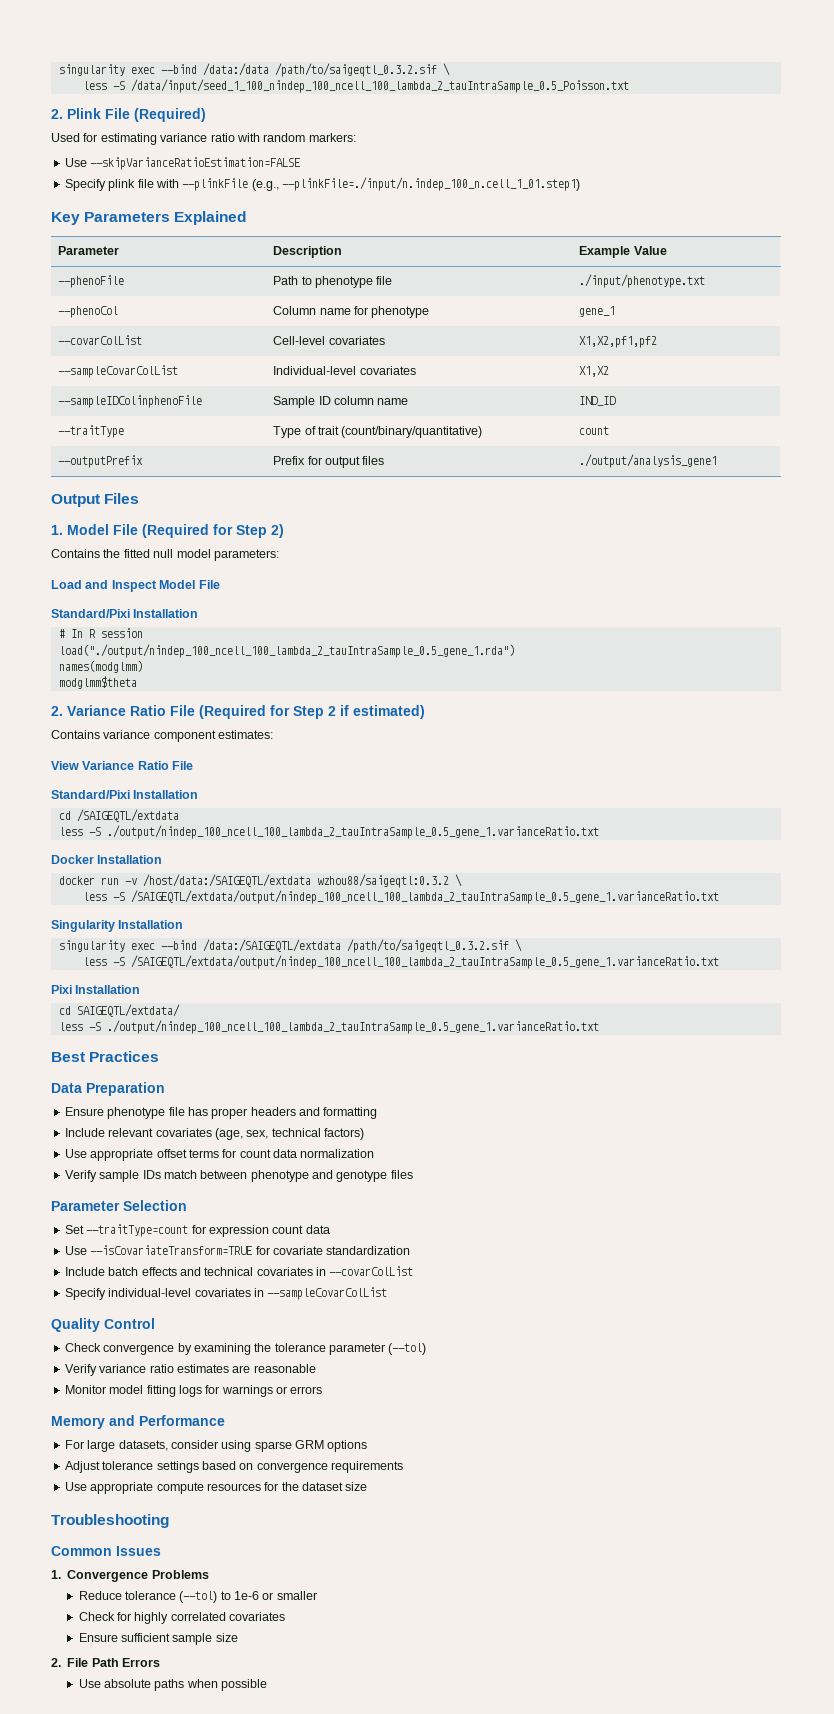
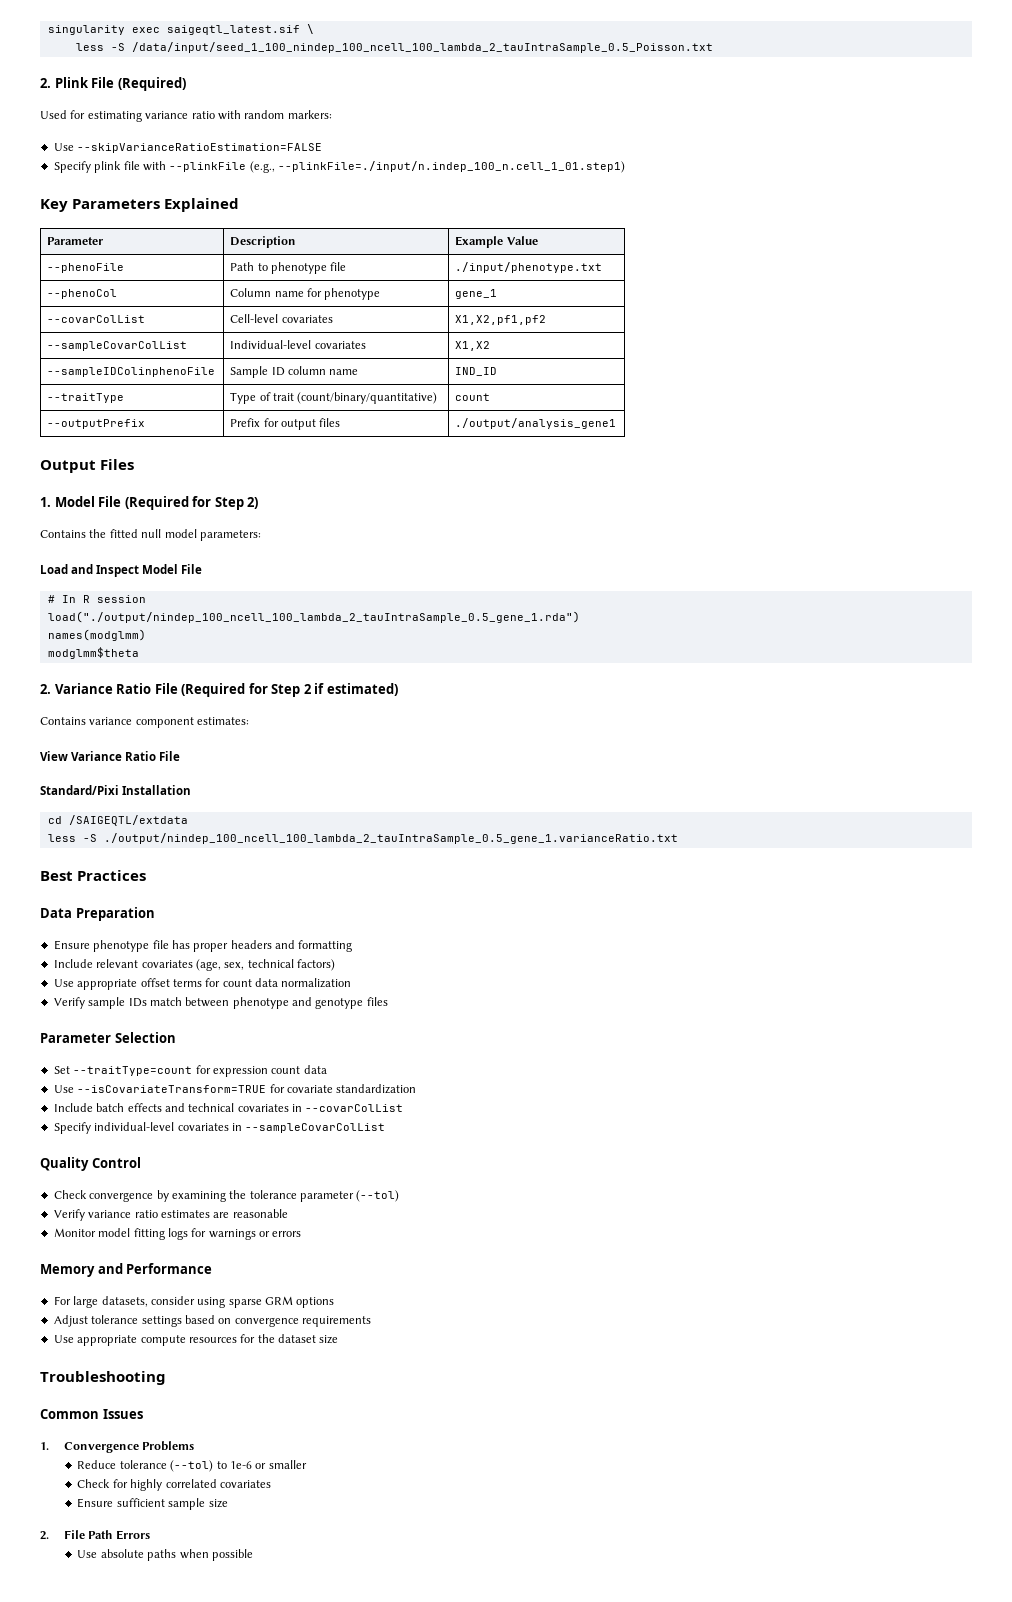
[58,63,437,77] singularity exec --bind /data:/data /path/to/saigeqtl_0.3.2.sif -> [47,25,300,35] singularity exec saigeqtl_latest.sif
[51,609,199,618] // Standard/Pixi Installation -> (203, 569) none
[51,855,163,864] [58,874,462,888] [82,890,719,904] [51,920,184,932] [58,939,522,953] [82,955,719,969] [51,985,141,994] [58,1004,180,1017] [58,1020,599,1034] // Docker Installation // docker run -v /host/data:/SAIGEQTL/extdata wzhou88/saigeqtl:0.3.2 \ // less -S /SAIGEQTL/extdata/output/nindep_100_ncell_100_lambda_2_tauIntraSample_0.5_gene_1.varianceRatio.txt // Singularity Installation // singularity exec --bind /data:/SAIGEQTL/extdata /path/to/saigeqtl_0.3.2.sif \ // less -S /SAIGEQTL/extdata/output/nindep_100_ncell_100_lambda_2_tauIntraSample_0.5_gene_1.varianceRatio.txt // Pixi Installation // cd SAIGEQTL/extdata/ // less -S ./output/nindep_100_ncell_100_lambda_2_tauIntraSample_0.5_gene_1.varianceRatio.txt -> (678, 838) none

